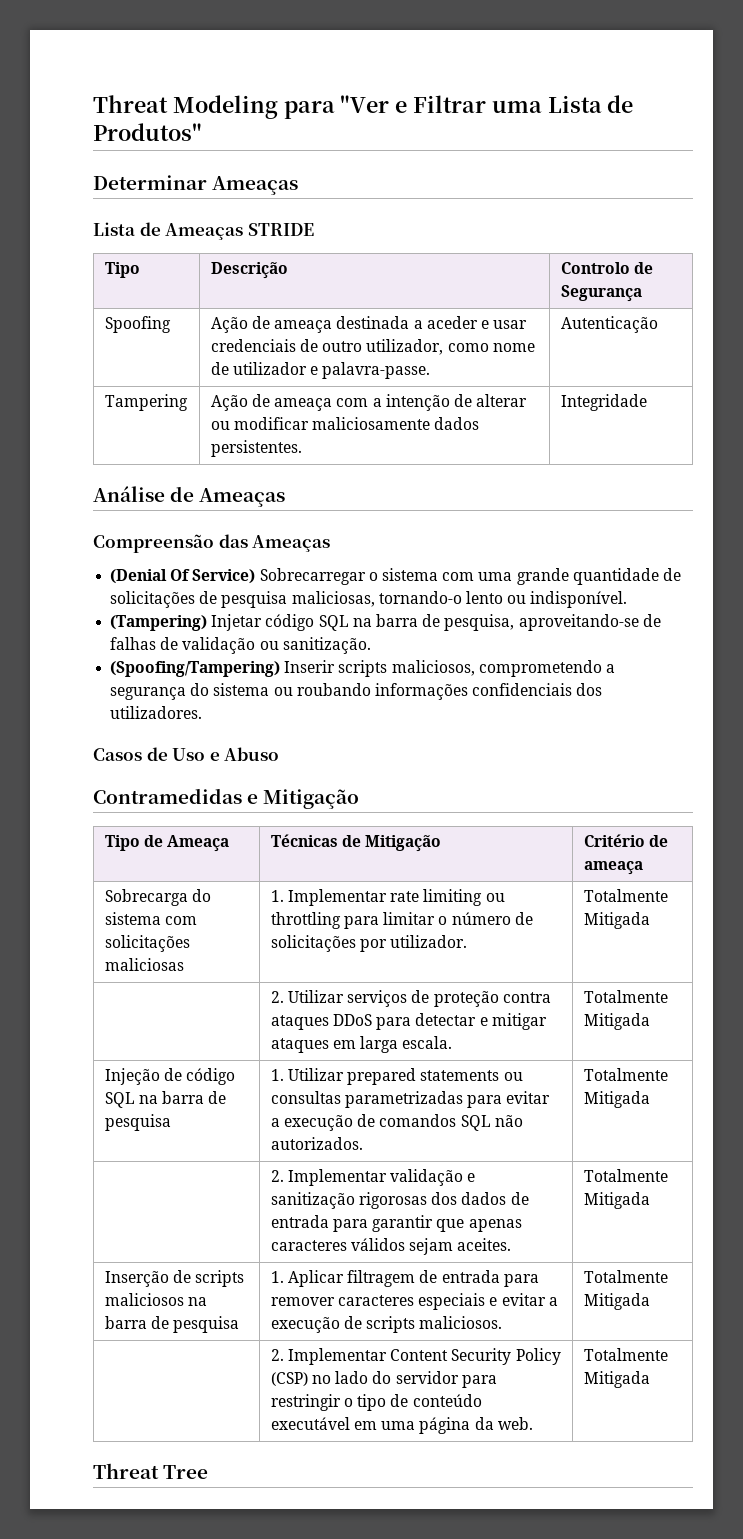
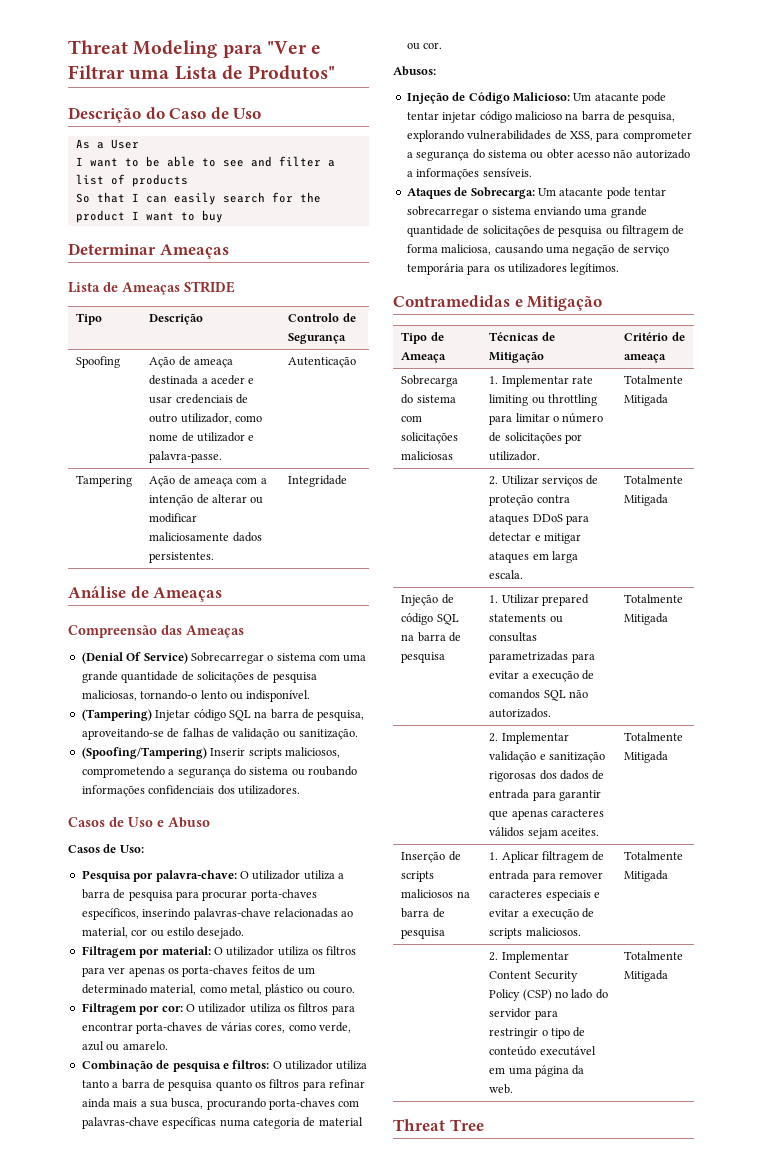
(202, 132) none -> [68,107,262,123] [75,139,139,149] [75,156,335,167] [75,174,188,187] [75,192,321,205] [75,210,223,223] // Descrição do Caso de Uso // As a User // I want to be able to see and filter a list of products // So that I can easily search for the product I want to buy
(280, 754) none -> [68,844,144,853] [81,870,344,882] [81,889,317,901] [81,908,354,920] [81,927,245,939] [81,946,357,958] [81,965,316,977] [81,984,355,996] [81,1003,355,1015] [81,1022,351,1034] [81,1041,168,1051] [81,1060,368,1072] [81,1079,366,1091] [81,1098,360,1110] [81,1117,363,1129] [406,42,443,50] [393,66,436,76] [406,92,666,104] [406,111,676,123] [406,130,692,142] [406,149,690,161] [406,168,532,180] [406,187,666,199] [406,206,647,218] [406,225,685,237] [406,244,669,256] [406,263,620,275] // Casos de Uso: // Pesquisa por palavra-chave: O utilizador utiliza a barra de pesquisa para procurar porta-chaves específicos, inserindo palavras-chave relacionadas ao material, cor ou estilo desejado. // Filtragem por material: O utilizador utiliza os filtros para ver apenas os porta-chaves feitos de um determinado material, como metal, plástico ou couro. // Filtragem por cor: O utilizador utiliza os filtros para encontrar porta-chaves de várias cores, como verde, azul ou amarelo. // Combinação de pesquisa e filtros: O utilizador utiliza tanto a barra de pesquisa quanto os filtros para refinar ainda mais a sua busca, procurando porta-chaves com palavras-chave específicas numa categoria de material ou cor. // Abusos: // Injeção de Código Malicioso: Um atacante pode tentar injetar código malicioso na barra de pesquisa, explorando vulnerabilidades de XSS, para comprometer a segurança do sistema ou obter acesso não autorizado a informações sensíveis. // Ataques de Sobrecarga: Um atacante pode tentar sobrecarregar o sistema enviando uma grande quantidade de solicitações de pesquisa ou filtragem de forma maliciosa, causando uma negação de serviço temporária para os utilizadores legítimos.

